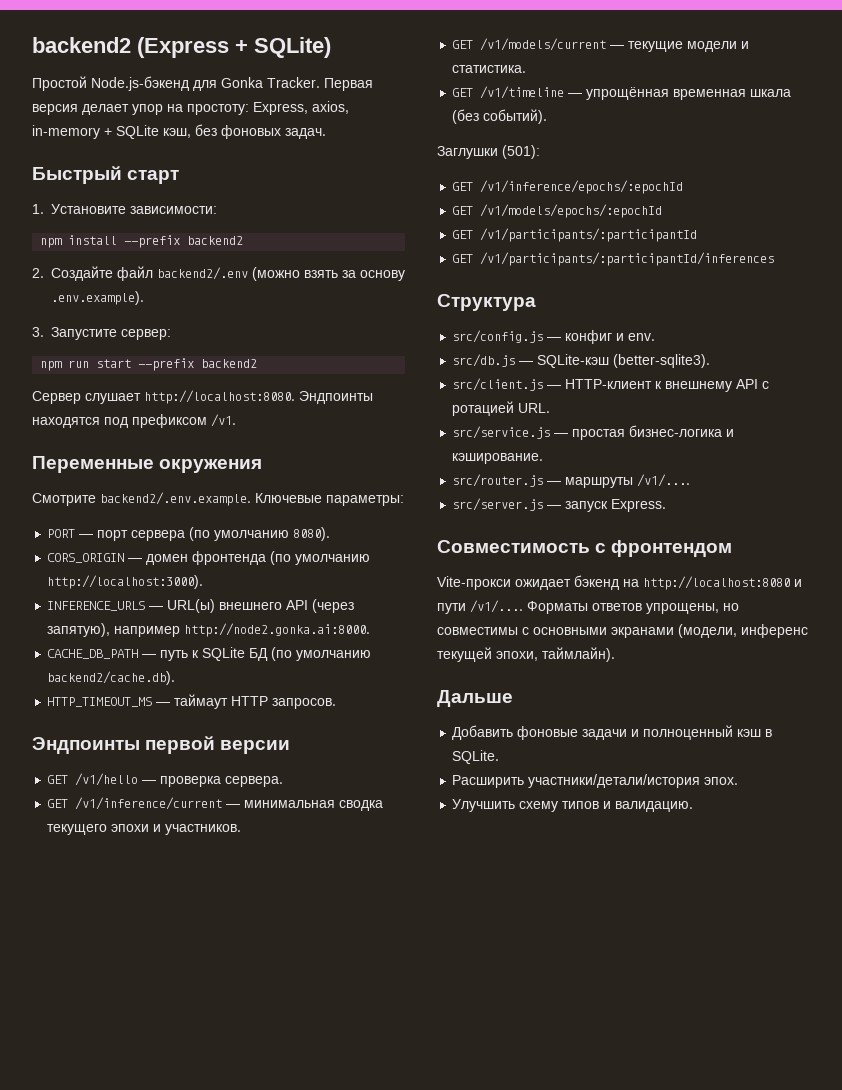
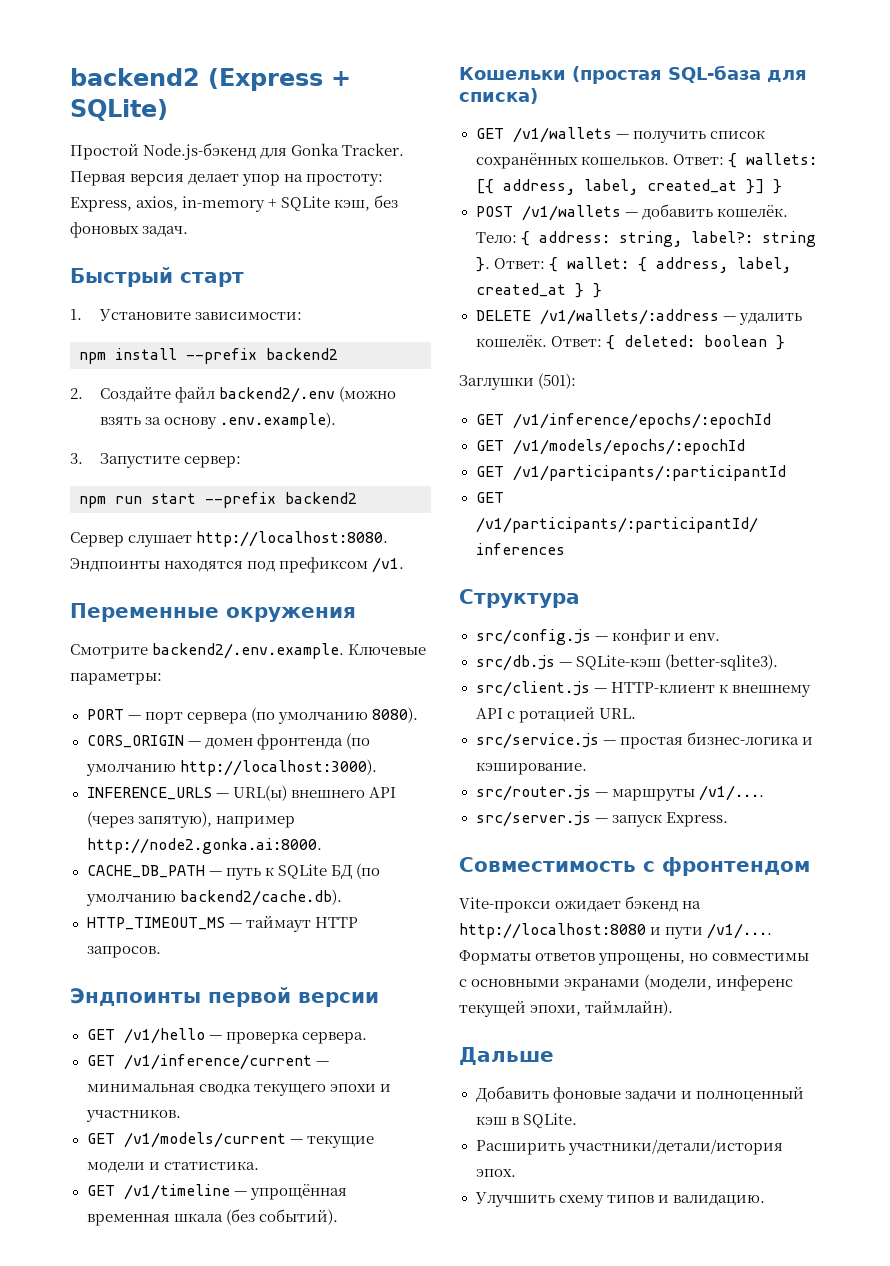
(548, 116) none -> [459,65,807,84] [459,88,538,104] [475,127,765,143] [475,153,817,169] [475,179,782,195] [475,204,788,221] [475,231,816,247] [475,257,791,273] [475,283,602,298] [475,309,802,325] [475,335,785,350] // Кошельки (простая SQL‑база для списка) // GET /v1/wallets — получить список сохранённых кошельков. Ответ: { wallets: [{ address, label, created_at }] } // POST /v1/wallets — добавить кошелёк. Тело: { address: string, label?: string }. Ответ: { wallet: { address, label, created_at } } // DELETE /v1/wallets/:address — удалить кошелёк. Ответ: { deleted: boolean }

